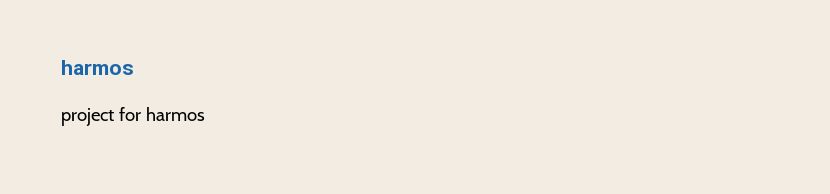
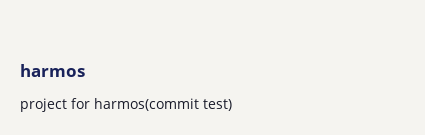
[145,107,205,121] harmos -> [94,98,232,111] harmos(commit test)

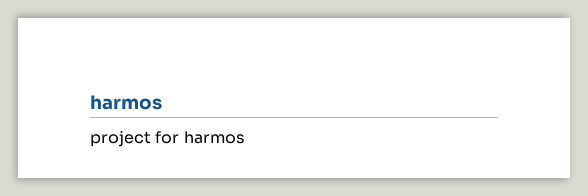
[94,98,232,111] harmos(commit test) -> [183,131,245,144] harmos

